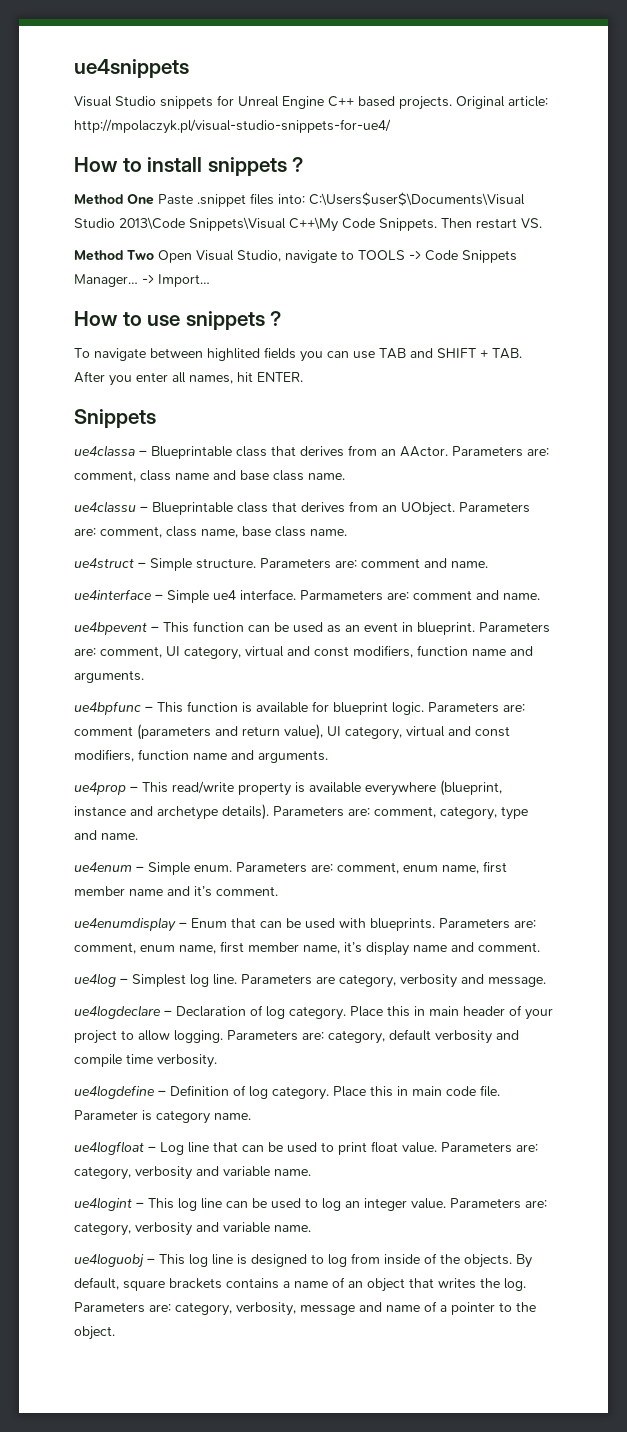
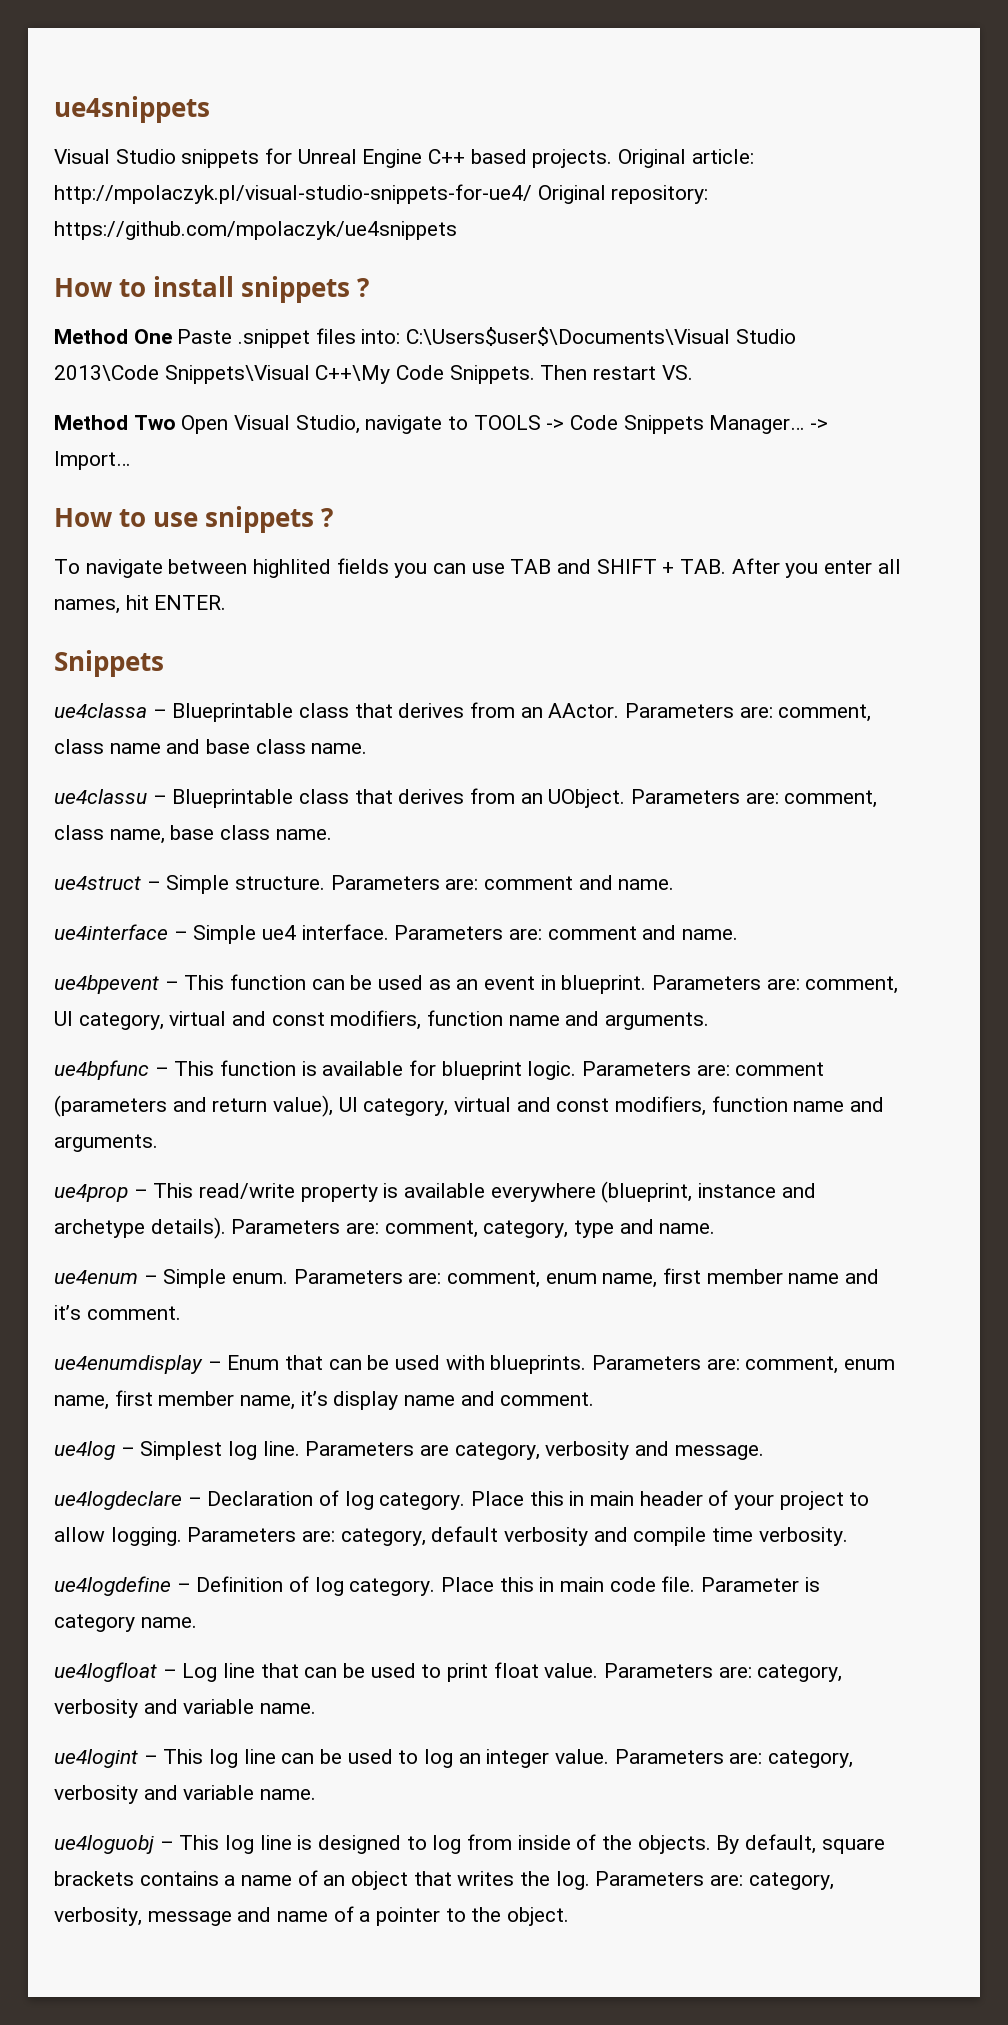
(391, 126) none -> [537,185,709,204] [54,221,457,240] Original repository: https://github.com/mpolaczyk/ue4snippets
[300,590,383,601] Parmameters -> [394,925,504,940] Parameters

